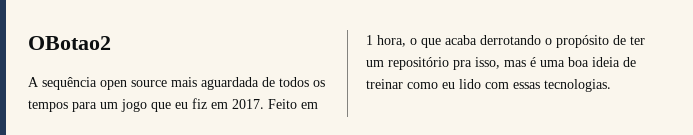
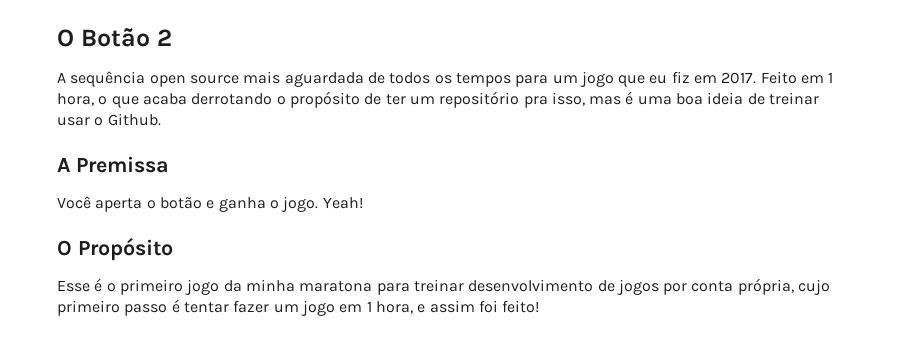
[28,36,111,50] OBotao2 -> [57,28,172,47] O Botão 2
[407,79,611,92] como eu lido com essas tecnologias. -> [57,113,161,126] [57,156,169,173] [57,196,363,212] [57,238,173,261] [57,278,831,295] [57,299,540,316] usar o Github. // A Premissa // Você aperta o botão e ganha o jogo. Yeah! // O Propósito // Esse é o primeiro jogo da minha maratona para treinar desenvolvimento de jogos por conta própria, cujo primeiro passo é tentar fazer um jogo em 1 hora, e assim foi feito!

